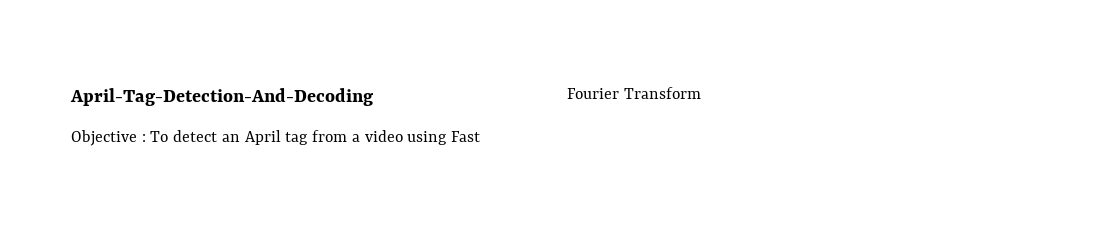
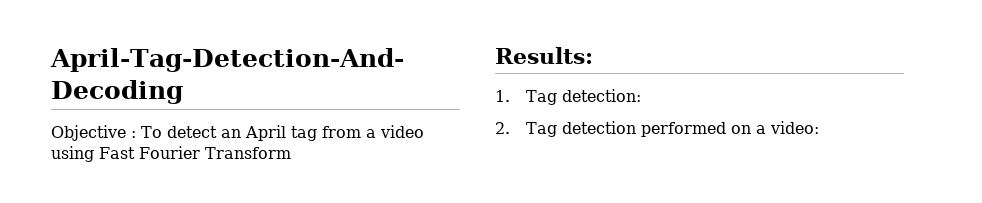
(701, 93) none -> [495,47,593,64] [495,89,641,105] [495,121,819,137] // Results: // 1. Tag detection: // 2. Tag detection performed on a video:

